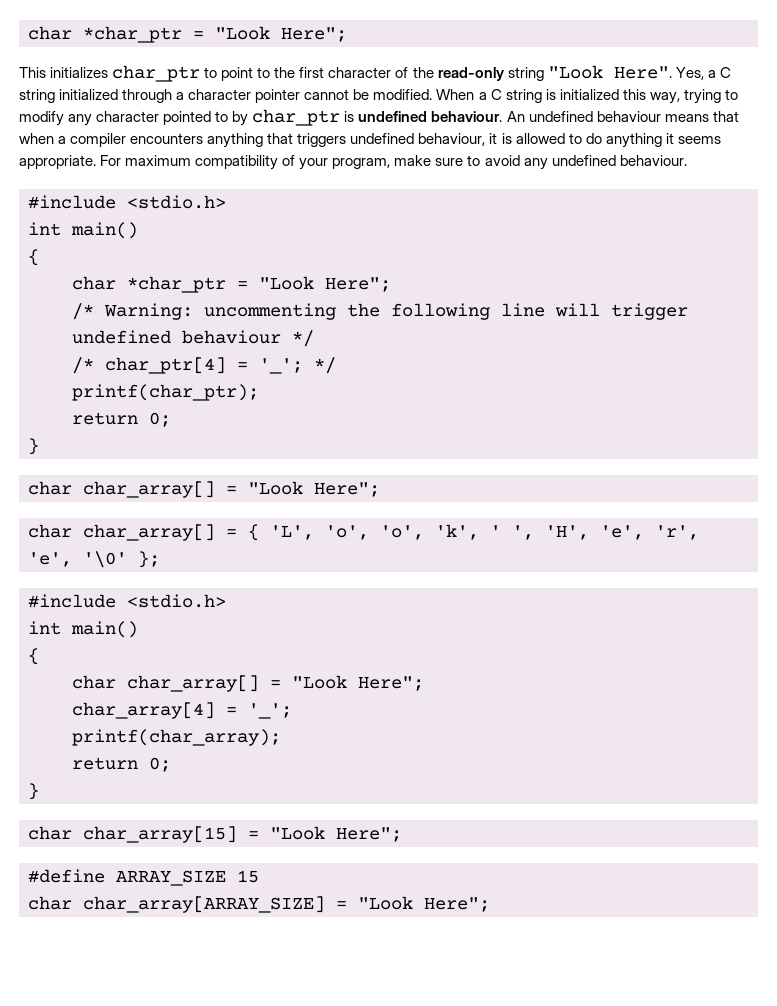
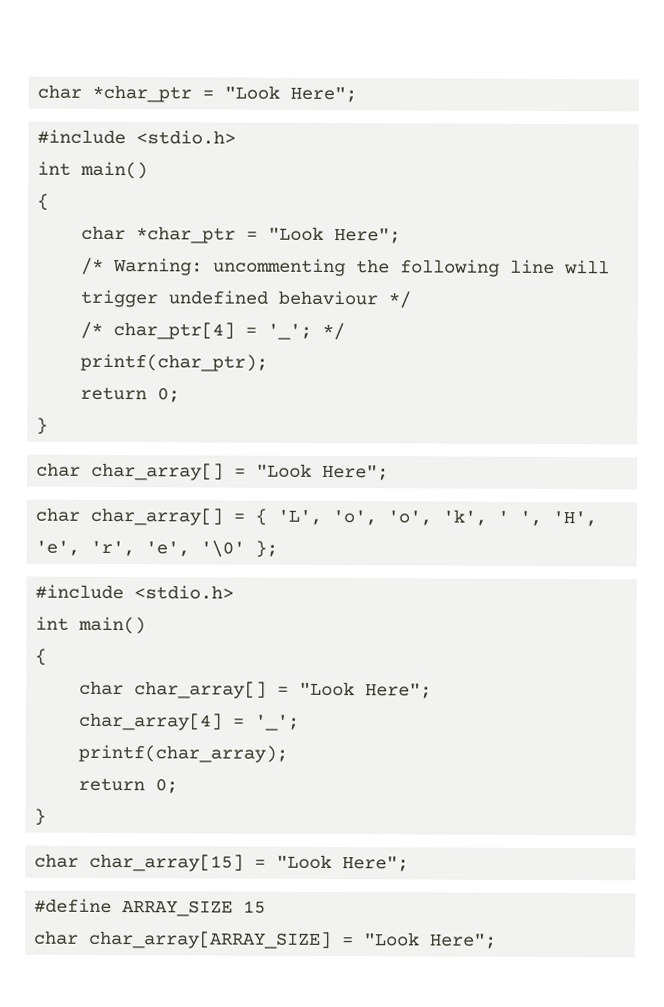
[28,26,347,43] [19,65,731,82] [19,89,738,104] [19,109,739,126] [19,133,721,148] [19,155,687,170] char *char_ptr = "Look Here"; // This initializes char_ptr to point to the first character of the read-only string "Look Here". Yes, a C string initialized through a character pointer cannot be modified. When a C string is initialized this way, trying to modify any character pointed to by char_ptr is undefined behaviour. An undefined behaviour means that when a compiler encounters anything that triggers undefined behaviour, it is allowed to do anything it seems appropriate. For maximum compatibility of your program, make sure to avoid any undefined behaviour. -> [37,84,358,103] char *char_ptr = "Look Here";

